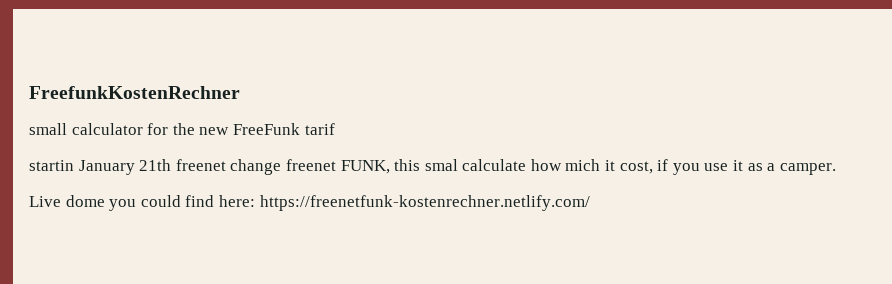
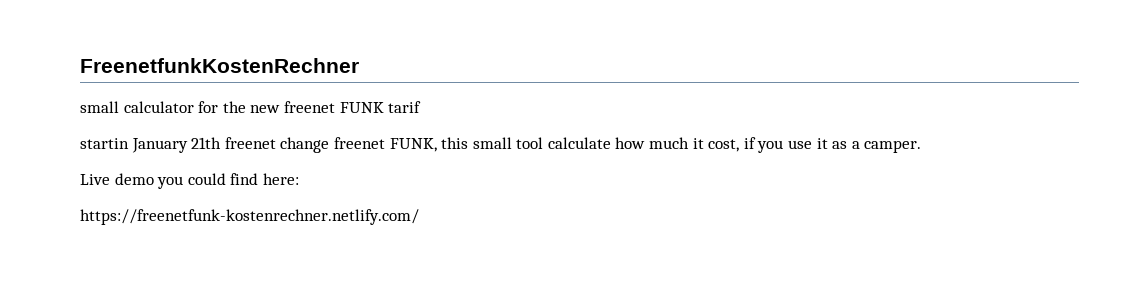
[29,86,240,99] FreefunkKostenRechner -> [80,58,359,73] FreenetfunkKostenRechner
[232,123,300,135] FreeFunk -> [283,101,384,113] freenet FUNK
[424,159,458,171] smal -> [472,137,544,149] small tool
[565,159,601,171] mich -> [649,137,690,149] much
[65,195,105,207] dome -> [114,173,154,185] demo
(255, 201) none -> (299, 179) //

